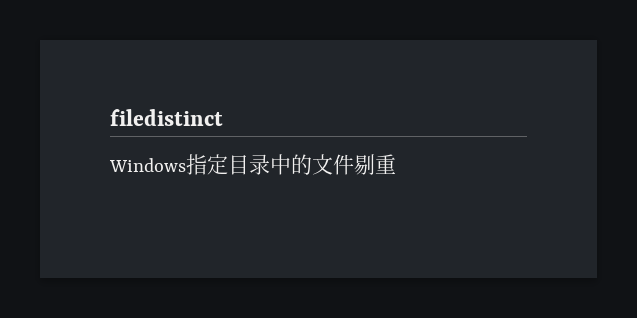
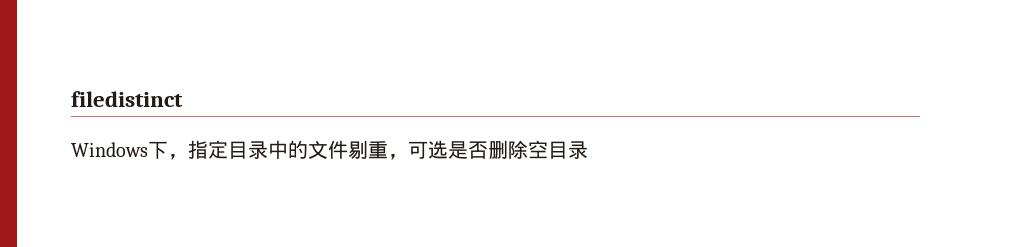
(186, 165) none -> [148,141,188,160] 下，
(396, 164) none -> [388,140,588,160] ，可选是否删除空目录

